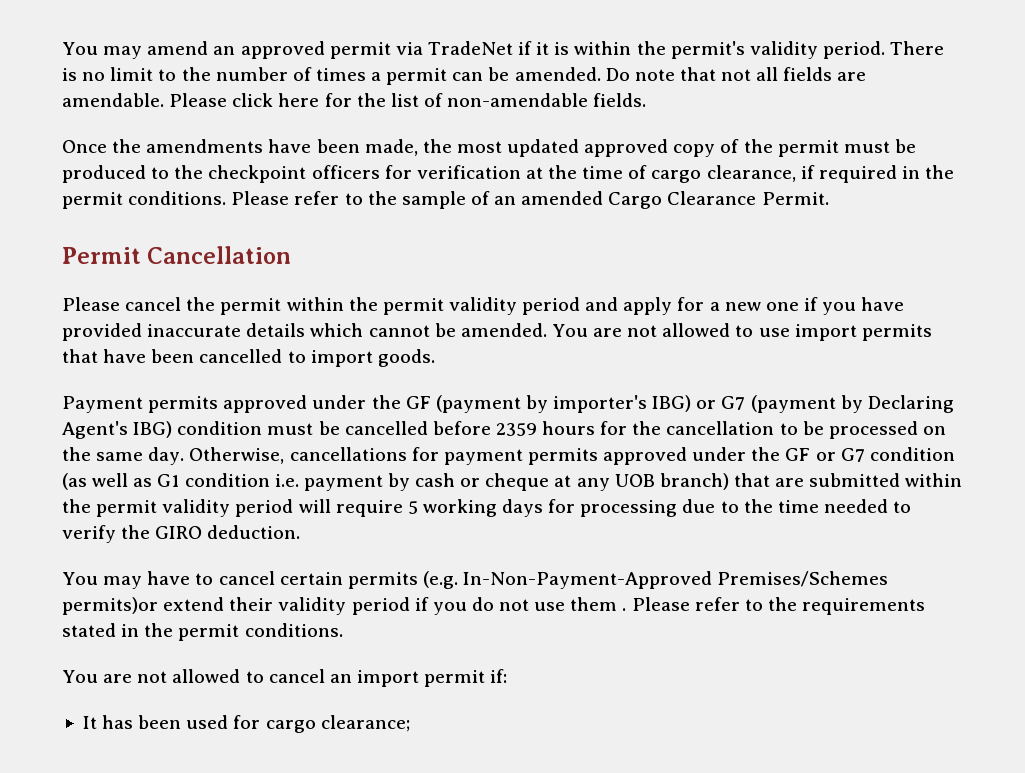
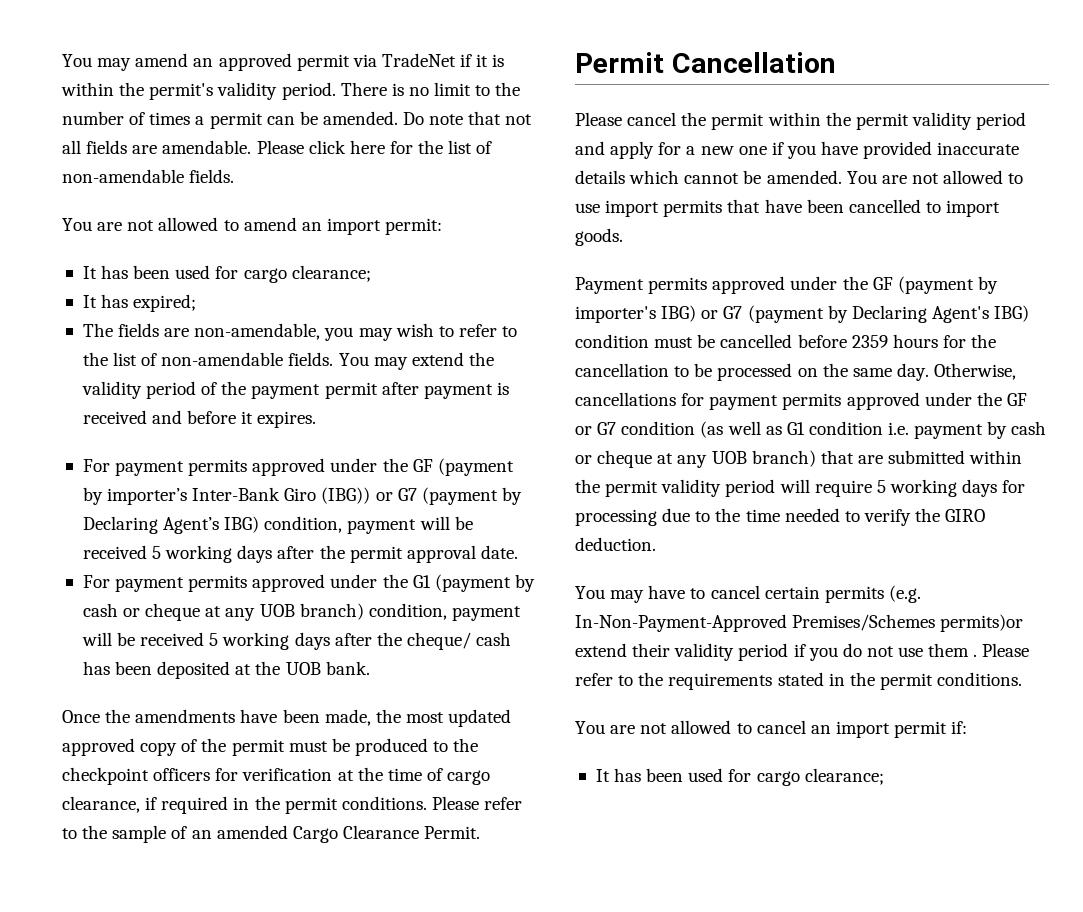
(647, 100) none -> [62,217,443,235] [82,265,371,283] [82,294,197,312] [82,323,518,341] [82,352,494,370] [81,381,509,399] [82,410,317,428] [82,458,514,476] [82,487,522,505] [82,516,473,534] [82,545,518,563] [82,574,535,592] [82,603,521,621] [81,632,512,650] [82,661,370,679] // You are not allowed to amend an import permit: // It has been used for cargo clearance; // It has expired; // The fields are non-amendable, you may wish to refer to the list of non-amendable fields. You may extend the validity period of the payment permit after payment is received and before it expires. // For payment permits approved under the GF (payment by importer’s Inter-Bank Giro (IBG)) or G7 (payment by Declaring Agent’s IBG) condition, payment will be received 5 working days after the permit approval date. // For payment permits approved under the G1 (payment by cash or cheque at any UOB branch) condition, payment will be received 5 working days after the cheque/ cash has been deposited at the UOB bank.

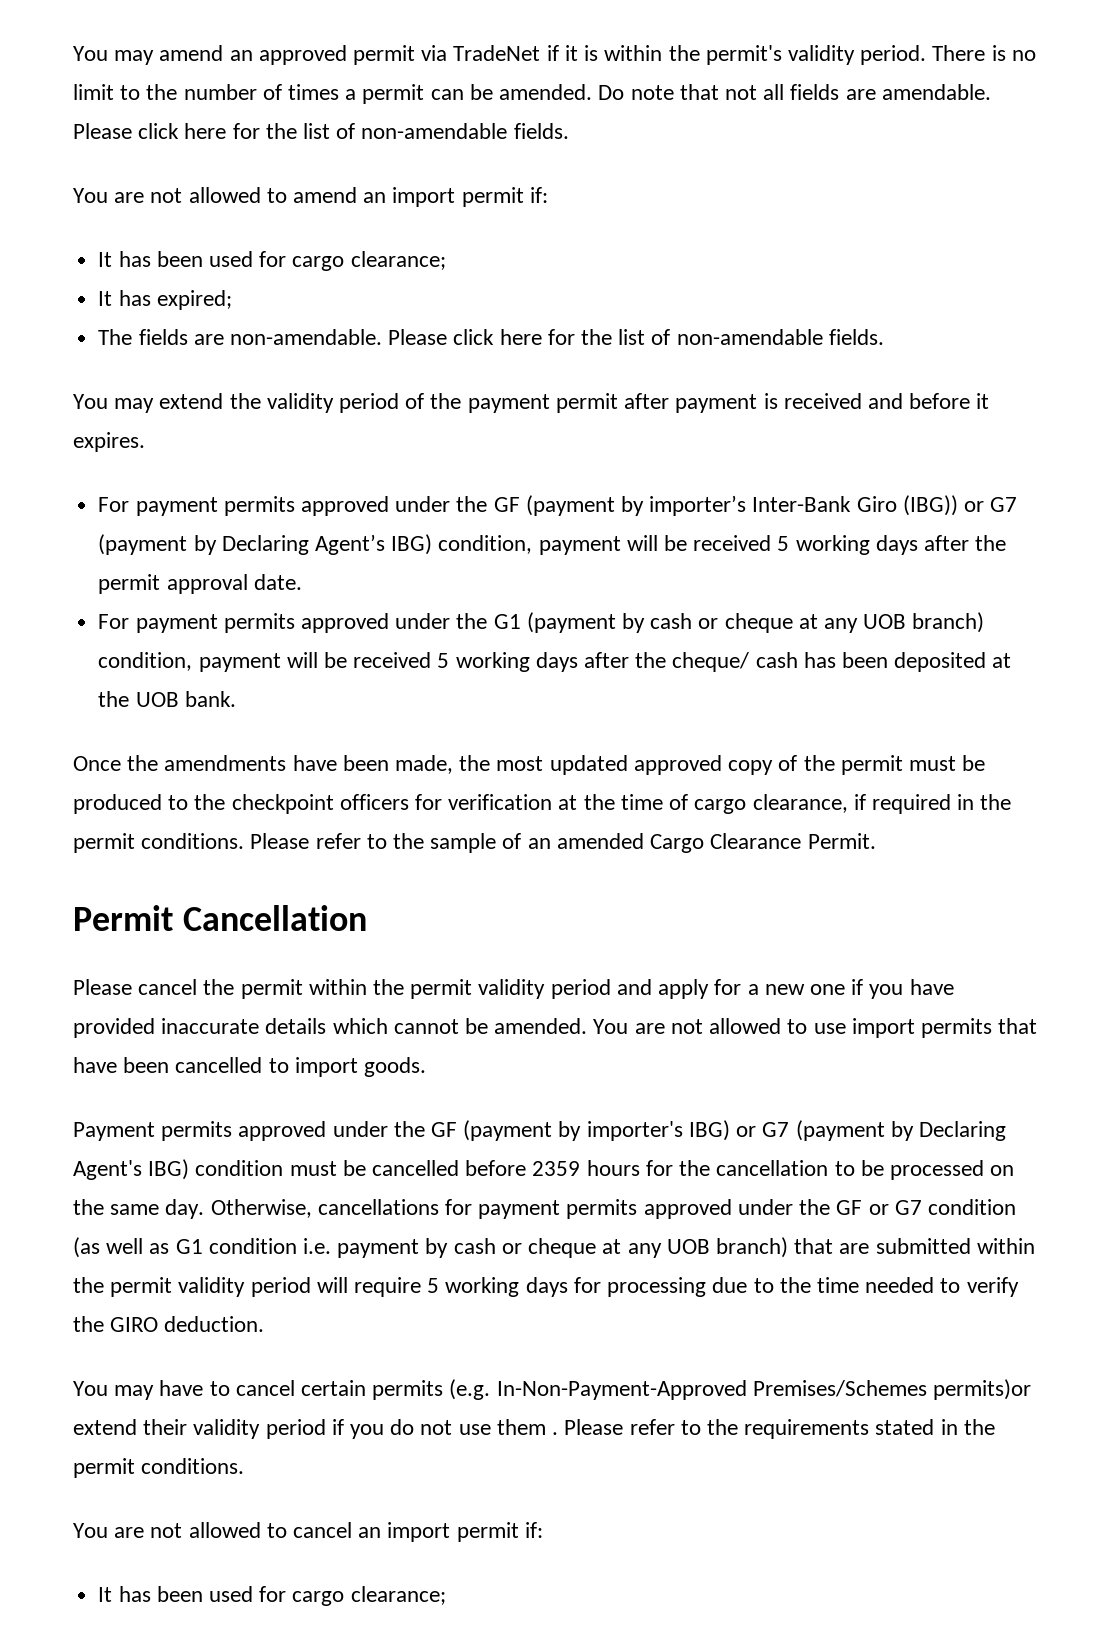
[385,218,443,235] permit: -> [461,187,548,207] permit if:
[194,323,518,341] [82,352,334,366] non-amendable, you may wish to refer to the list of non-amendable fields. -> [229,329,884,345] non-amendable. Please click here for the list of non-amendable fields. //

